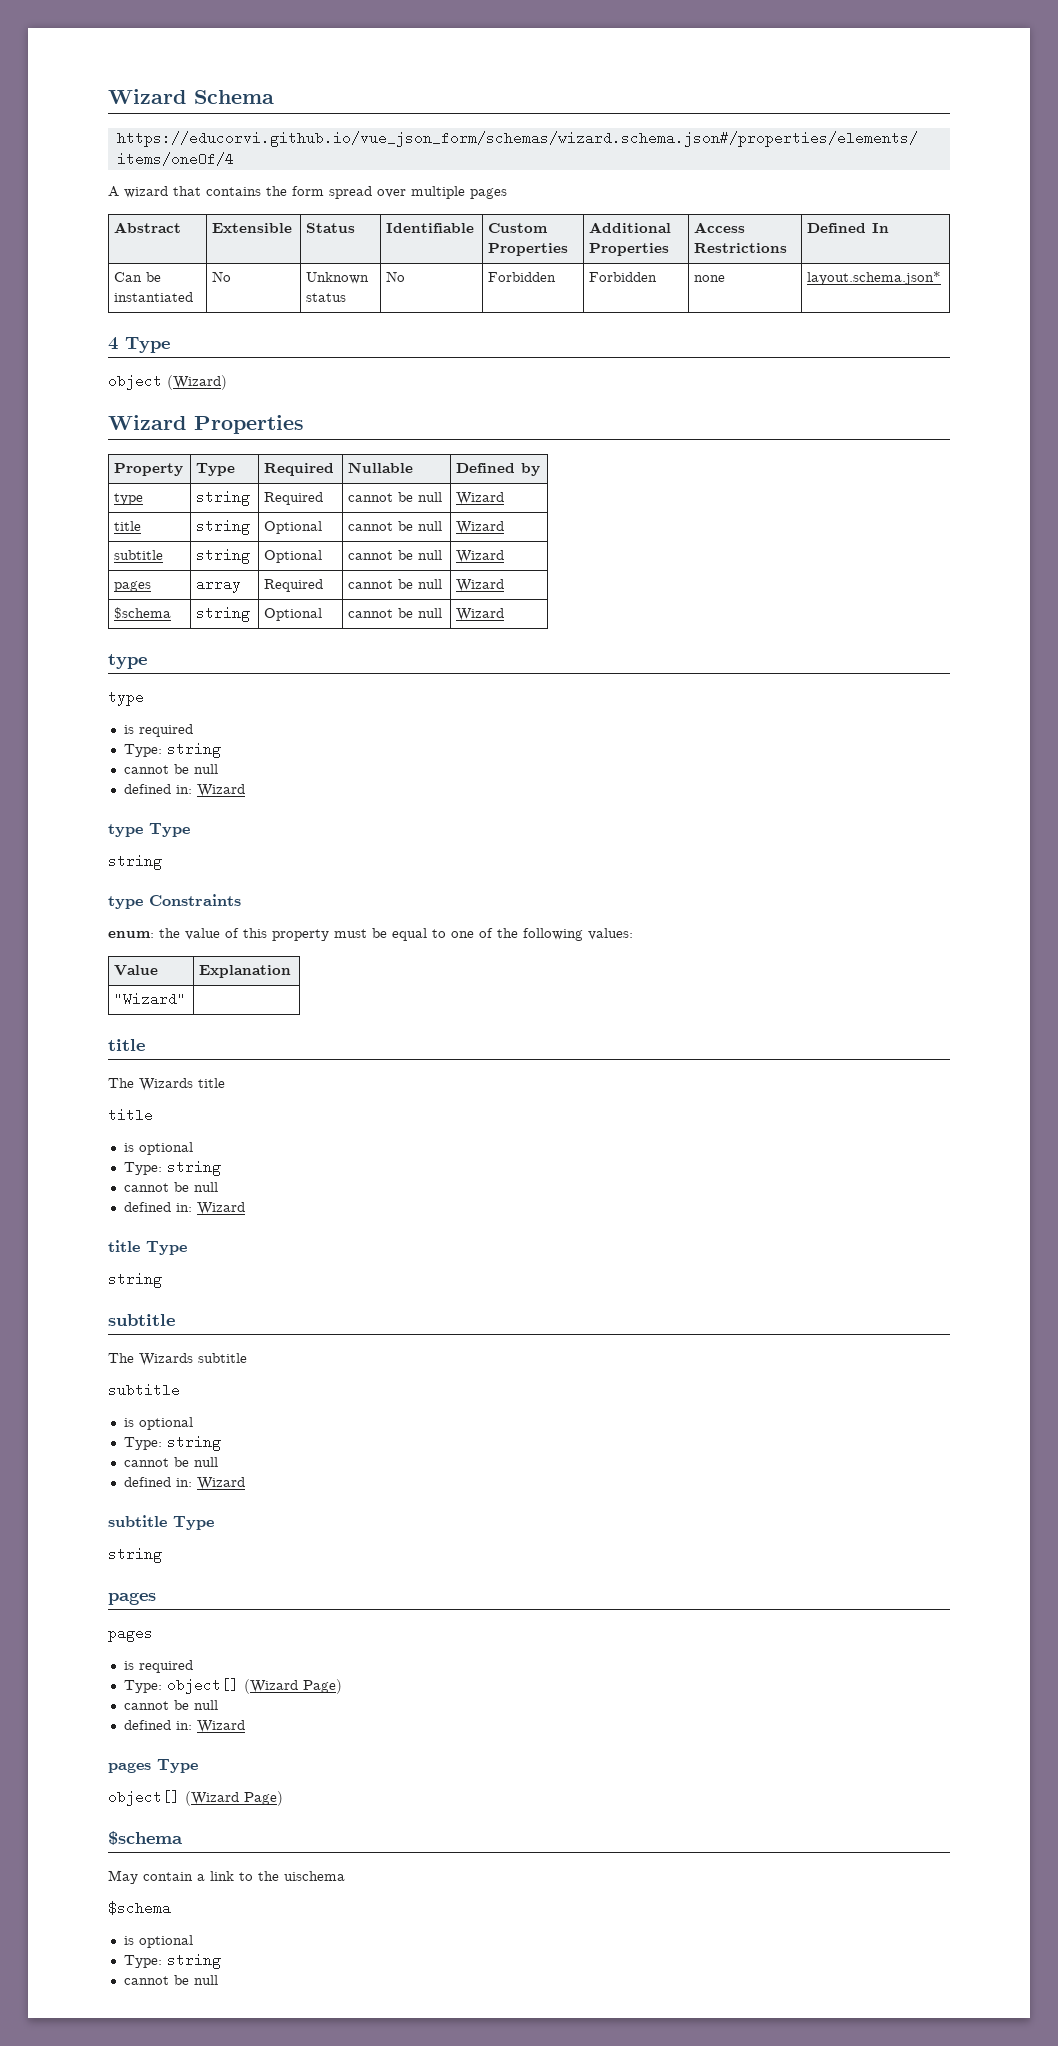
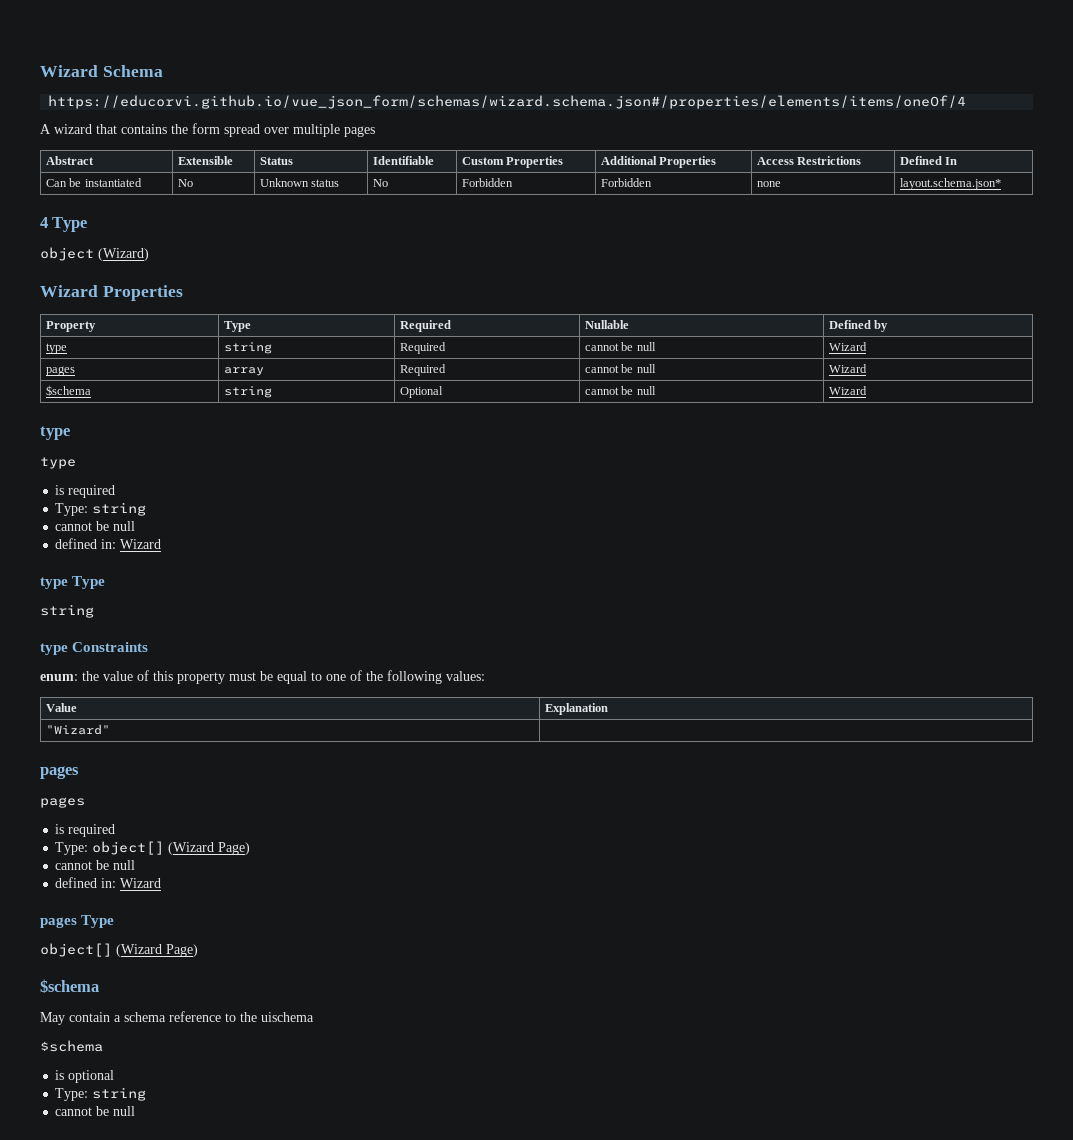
[114,521,142,531] [196,520,251,535] [264,521,323,534] [348,521,443,531] [456,521,505,534] [114,550,164,560] [196,549,251,564] [264,550,323,563] [348,550,443,560] [456,550,505,563] // title | string | Optional | cannot be null | Wizard // subtitle | string | Optional | cannot be null | Wizard -> (868, 346) none
[108,1039,145,1051] [108,1078,225,1091] [108,1108,153,1122] [123,1142,193,1155] [123,1161,221,1176] [123,1182,218,1192] [123,1202,245,1215] [108,1240,187,1255] [108,1273,162,1288] [108,1314,175,1326] [108,1353,247,1366] [108,1383,180,1397] [123,1417,193,1430] [123,1436,221,1451] [123,1457,218,1467] [123,1477,245,1490] [108,1515,214,1530] [108,1548,162,1563] // title // The Wizards title // title // is optional // Type: string // cannot be null // defined in: Wizard // title Type // string // subtitle // The Wizards subtitle // subtitle // is optional // Type: string // cannot be null // defined in: Wizard // subtitle Type // string -> (111, 729) none
[210,1871,234,1881] link -> [124,1011,221,1022] schema reference

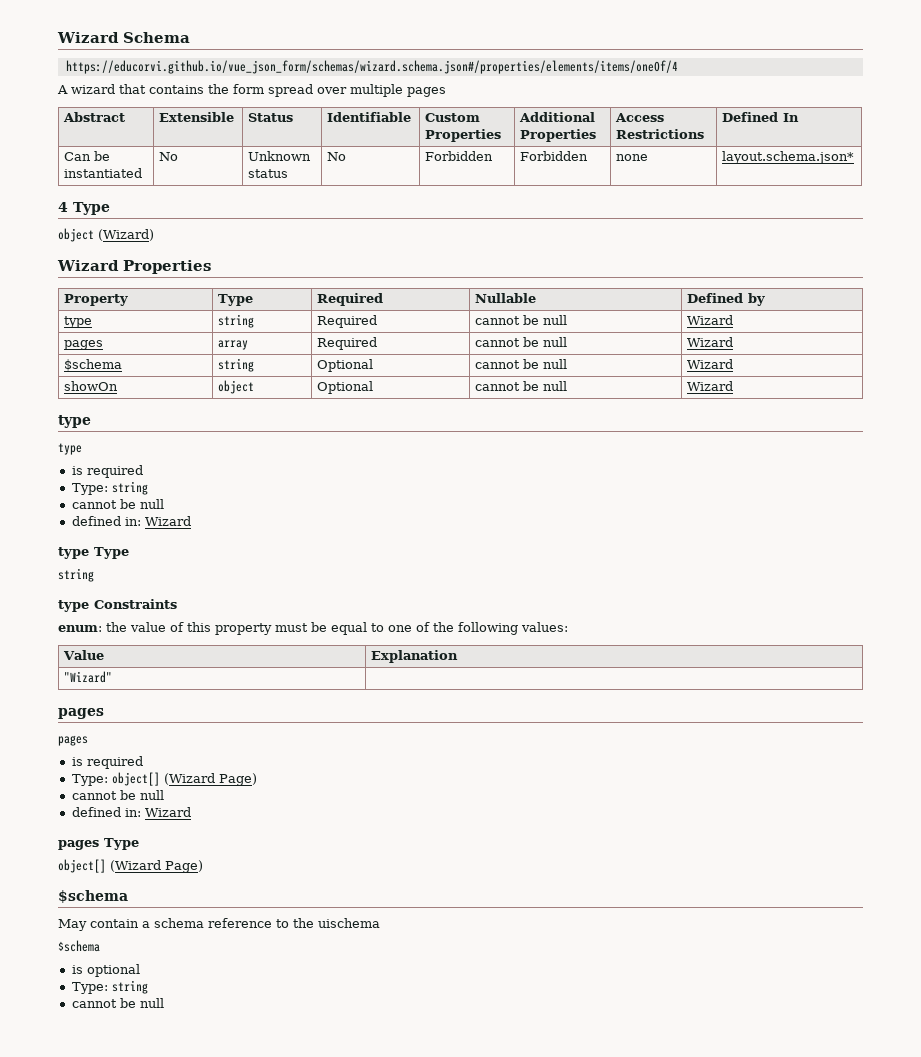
(868, 390) none -> [64,381,119,391] [218,380,255,394] [317,381,374,394] [475,381,568,391] [687,381,734,391] // showOn | object | Optional | cannot be null | Wizard

